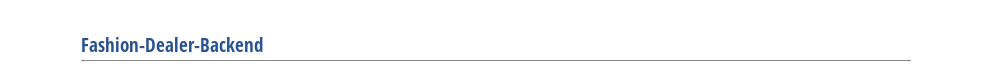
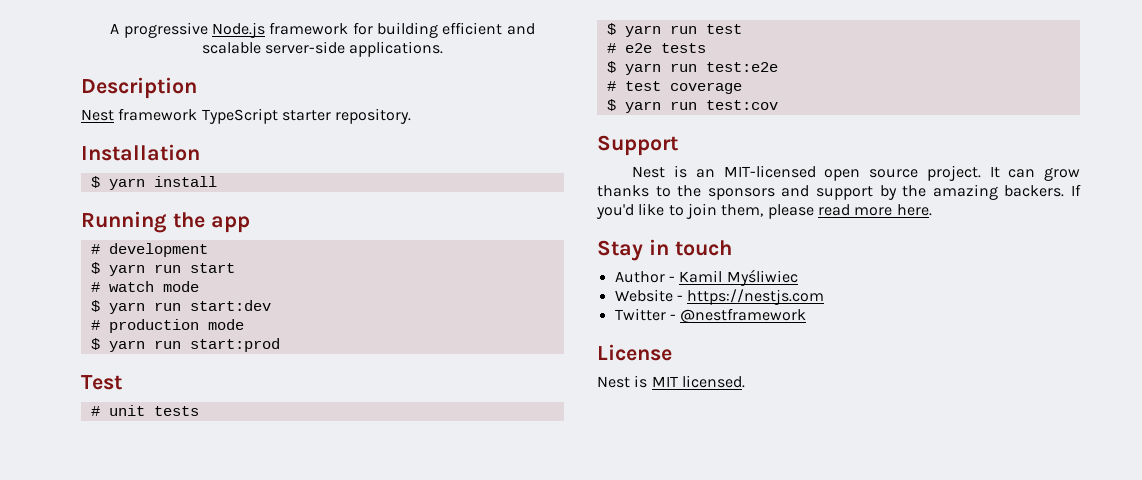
[81,37,263,52] Fashion-Dealer-Backend -> [110,22,535,38] [201,41,444,57] [81,77,197,99] [81,108,412,124] [81,144,200,161] [90,176,217,190] [81,211,250,233] [90,243,208,257] [90,262,235,276] [90,281,199,292] [90,300,271,314] [90,319,244,333] [90,338,280,352] [81,375,122,390] [90,405,199,416] [606,23,742,37] [606,43,706,53] [606,61,778,75] [606,81,742,94] [606,99,778,113] [597,135,678,156] [632,165,1080,181] [597,184,1081,200] [596,203,932,219] [597,239,732,261] [614,269,798,286] [614,289,825,305] [614,308,807,323] [597,344,672,361] [597,375,745,388] A progressive Node.js framework for building efficient and scalable server-side applications. // Description // Nest framework TypeScript starter repository. // Installation // $ yarn install // Running the app // # development // $ yarn run start // # watch mode // $ yarn run start:dev // # production mode // $ yarn run start:prod // Test // # unit tests // $ yarn run test // # e2e tests // $ yarn run test:e2e // # test coverage // $ yarn run test:cov // Support // Nest is an MIT-licensed open source project. It can grow thanks to the sponsors and support by the amazing backers. If you'd like to join them, please read more here. // Stay in touch // Author - Kamil Myśliwiec // Website - https://nestjs.com // Twitter - @nestframework // License // Nest is MIT licensed.

